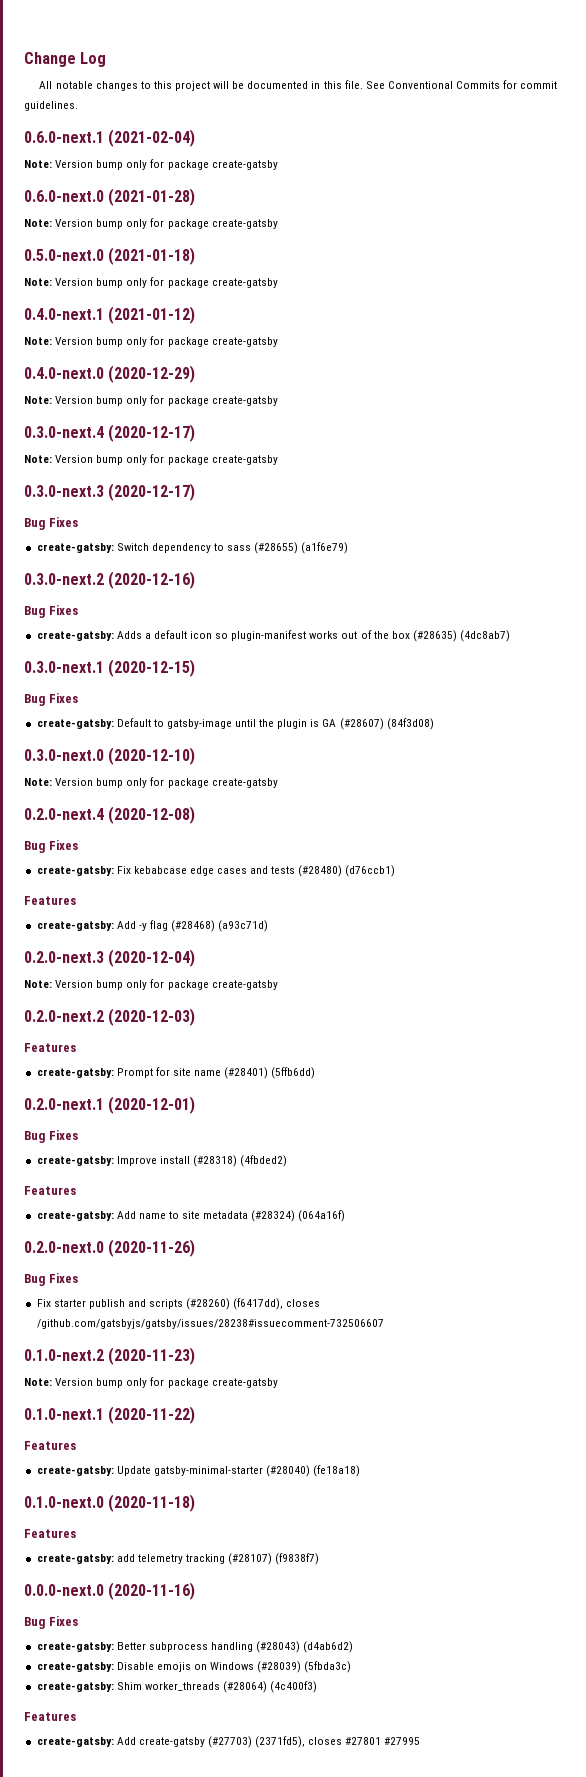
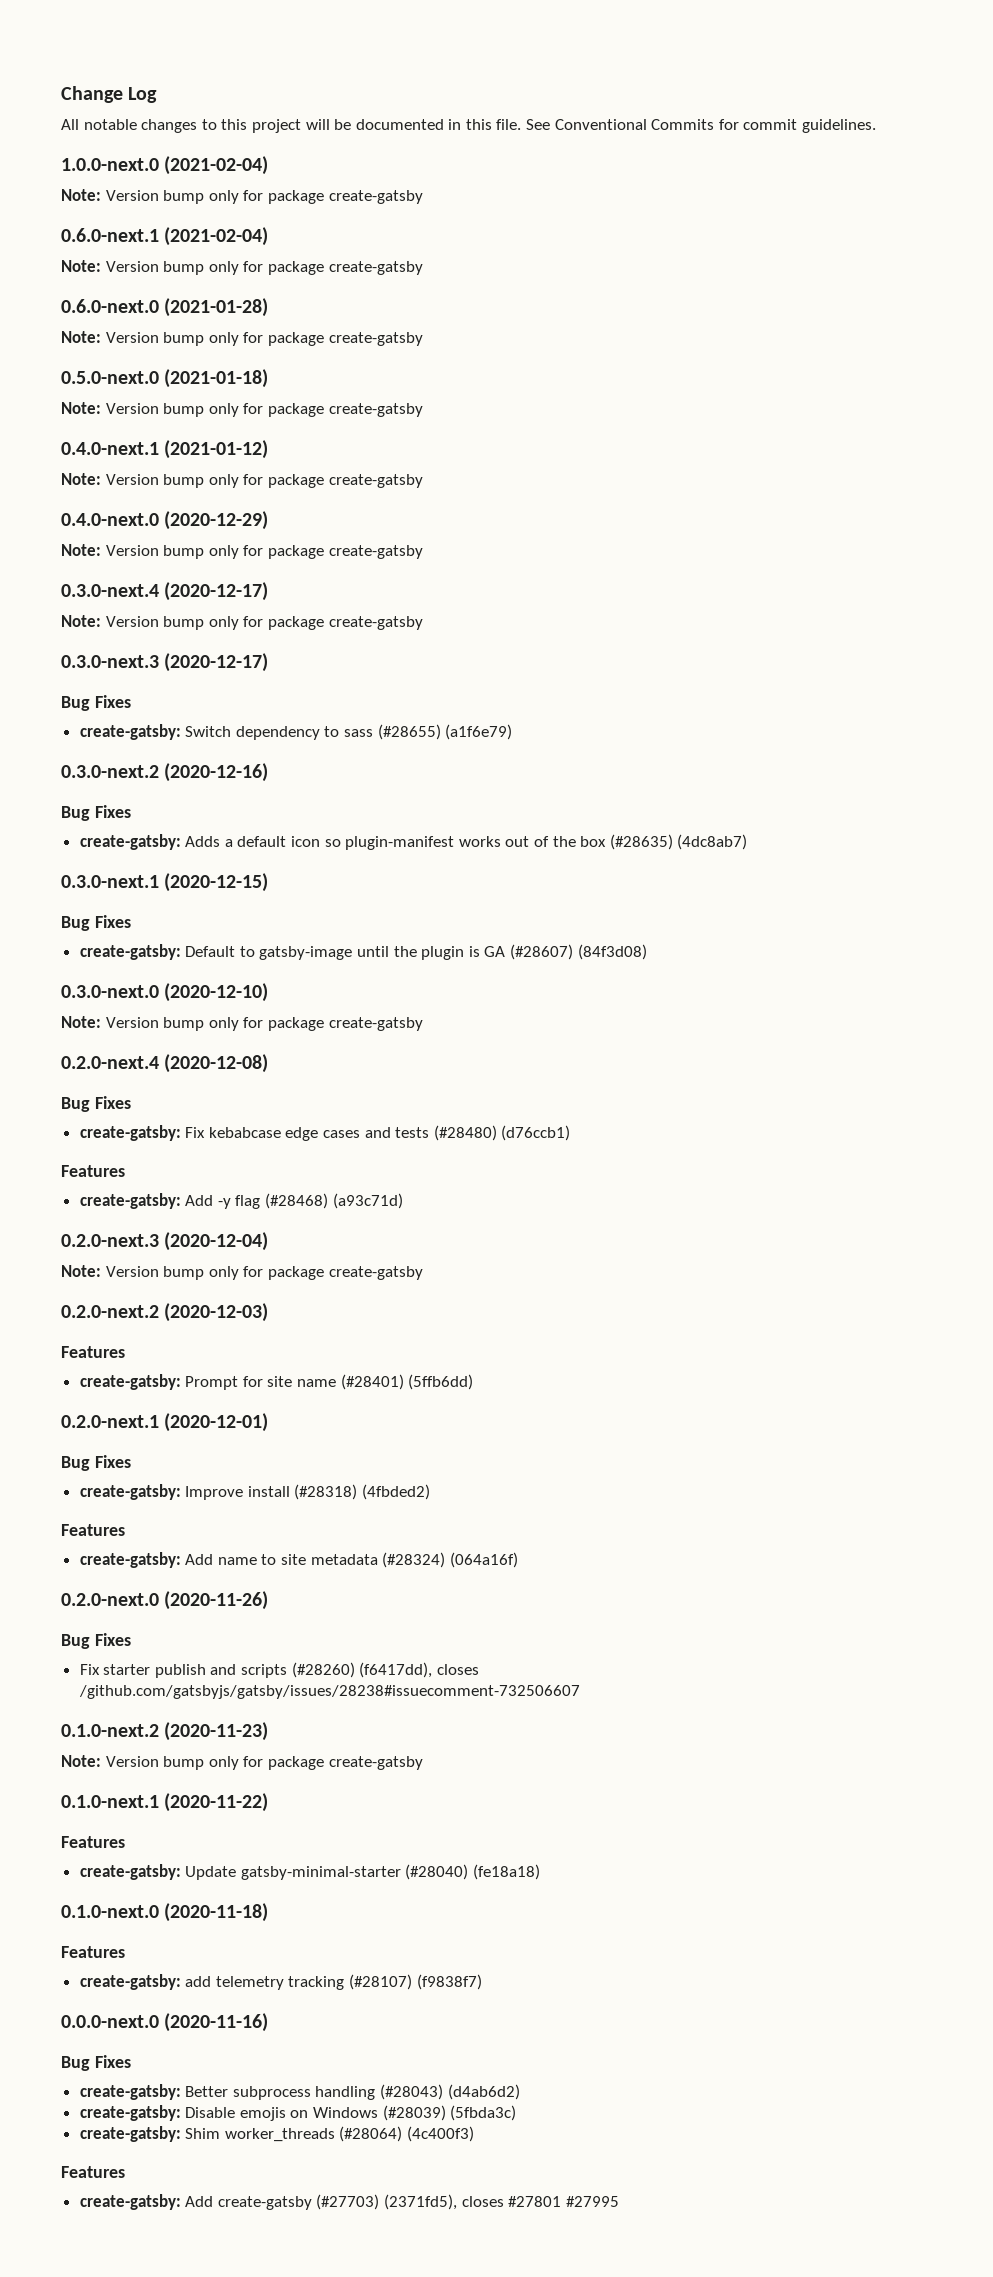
(78, 106) none -> [61,156,269,175] [61,189,423,204] // 1.0.0-next.0 (2021-02-04) // Note: Version bump only for package create-gatsby

